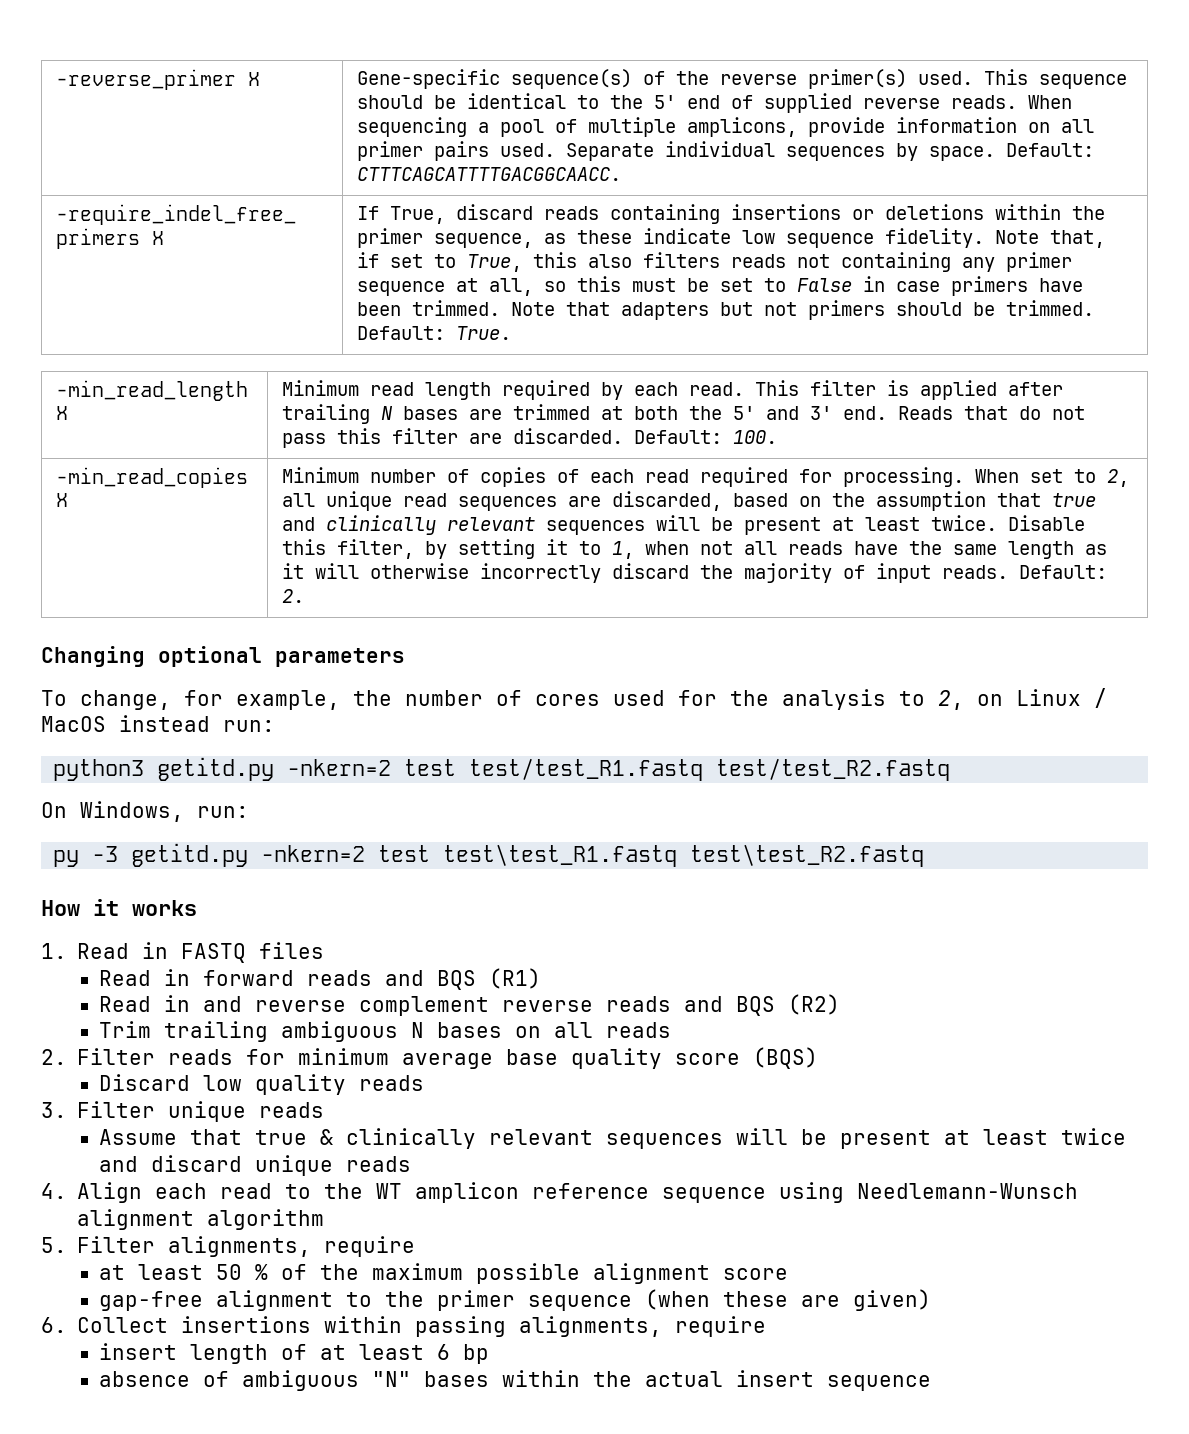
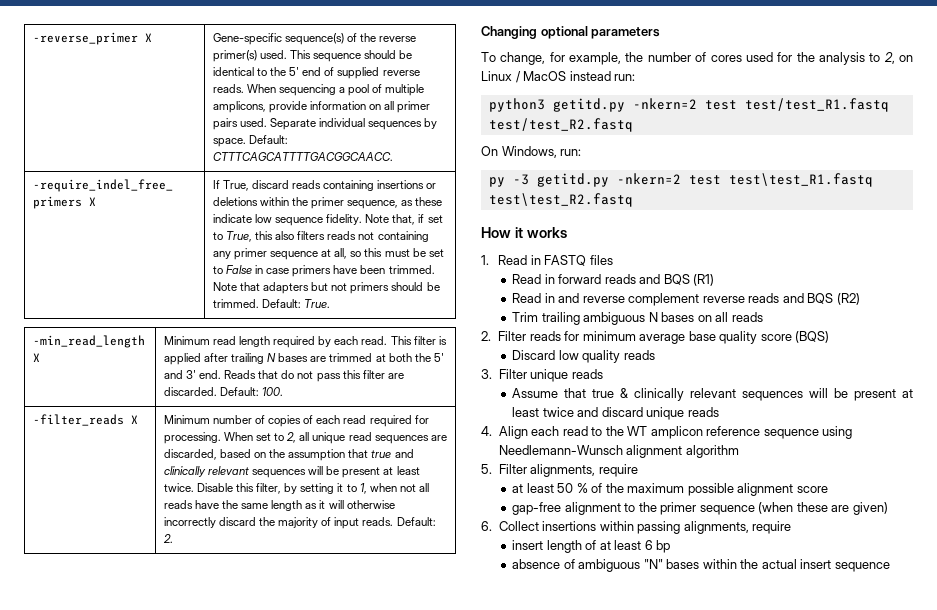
[56,467,249,488] -min_read_copies -> [32,414,124,426] -filter_reads

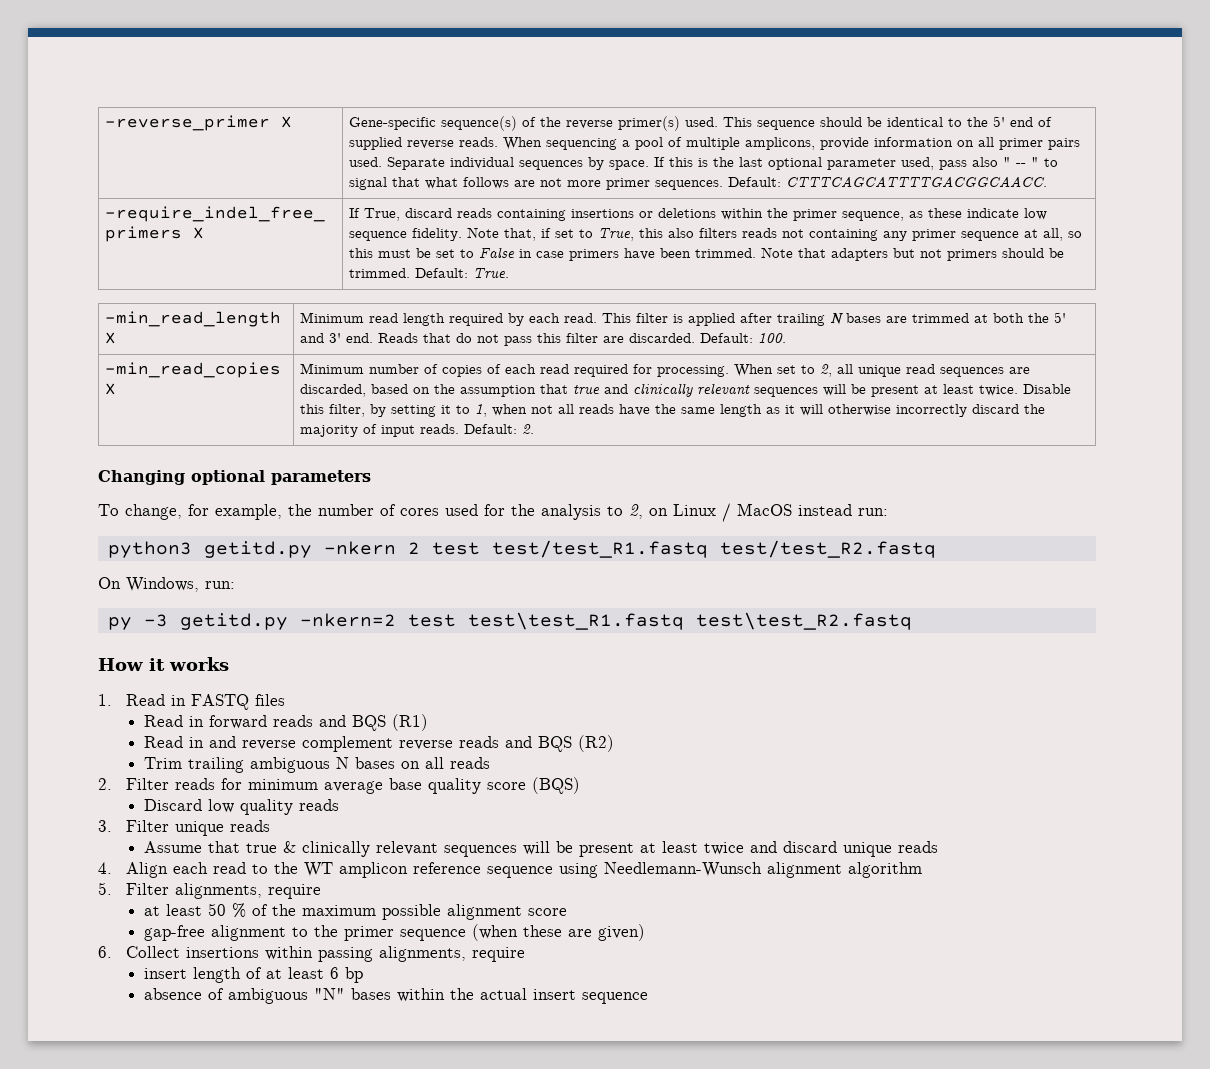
(246, 142) none -> [654,157,1059,170] [349,177,724,190] If this is the last optional parameter used, pass also " -- " to signal that what follows are not more primer sequences.
[32,414,124,426] -filter_reads -> [105,362,282,378] -min_read_copies
[632,98,697,110] -nkern=2 -> [323,541,420,555] -nkern 2

